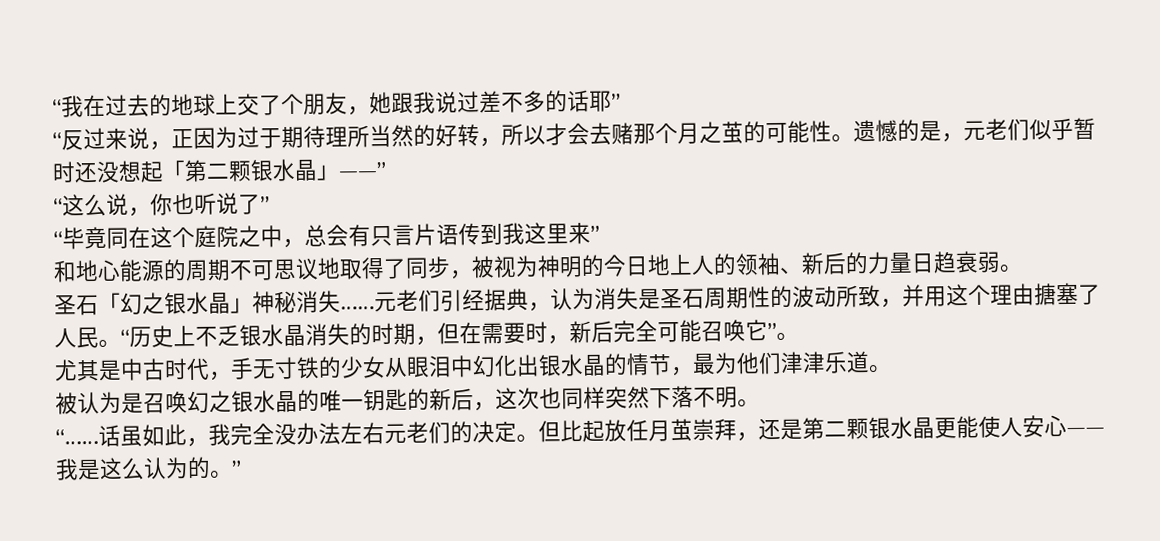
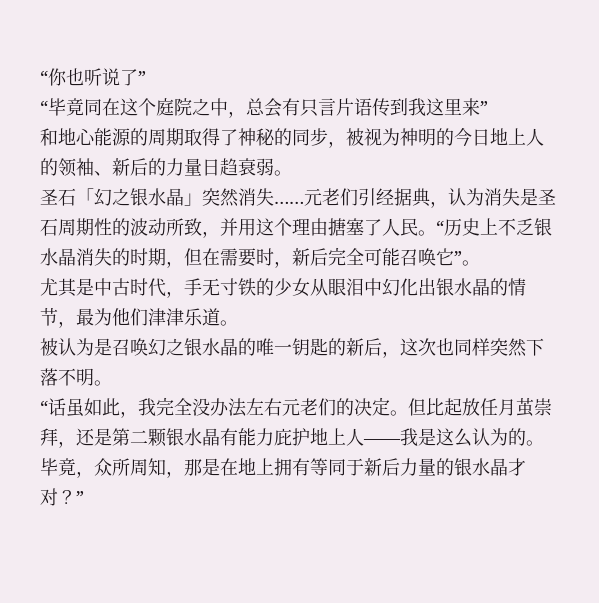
[52,89,621,118] [52,117,1096,151] [52,158,387,184] [53,193,151,217] “我在过去的地球上交了个朋友，她跟我说过差不多的话耶” // “反过来说，正因为过于期待理所当然的好转，所以才会去赌那个月之茧的可能性。遗憾的是，元老们似乎暂时还没想起「第二颗银水晶」——” // “这么说， -> [40,70,48,84] “
[229,257,407,281] 不可思议地取得了 -> [184,128,292,146] 取得了神秘的
[252,290,297,314] 神秘 -> [202,188,239,207] 突然
[55,428,99,445] “…… -> [40,400,48,414] “
[933,414,1067,439] 更能使人安心 -> [220,428,364,446] 有能力庇护地上人
(233, 474) none -> [40,458,526,478] [40,488,76,506] 毕竟，众所周知，那是在地上拥有等同于新后力量的银水晶才对？

